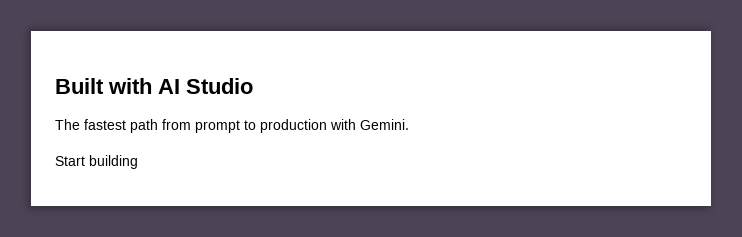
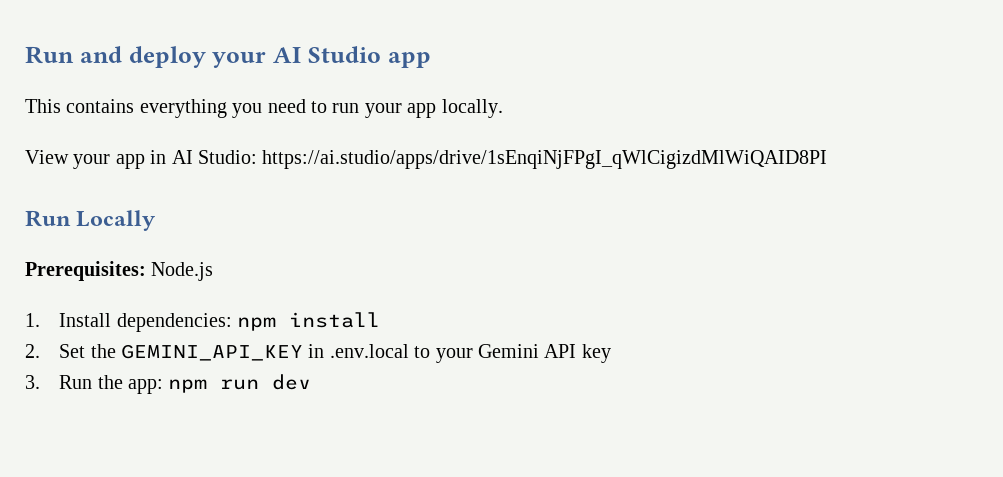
[55,78,253,94] [55,119,409,133] [55,155,138,169] Built with AI Studio // The fastest path from prompt to production with Gemini. // Start building -> [25,46,431,68] [25,99,503,118] [25,150,828,169] [25,210,157,231] [25,261,214,281] [25,312,380,332] [25,344,611,363] [25,374,312,394] Run and deploy your AI Studio app // This contains everything you need to run your app locally. // View your app in AI Studio: https://ai.studio/apps/drive/1sEnqiNjFPgI_qWlCigizdMlWiQAID8PI // Run Locally // Prerequisites: Node.js // 1. Install dependencies: npm install // 2. Set the GEMINI_API_KEY in .env.local to your Gemini API key // 3. Run the app: npm run dev

